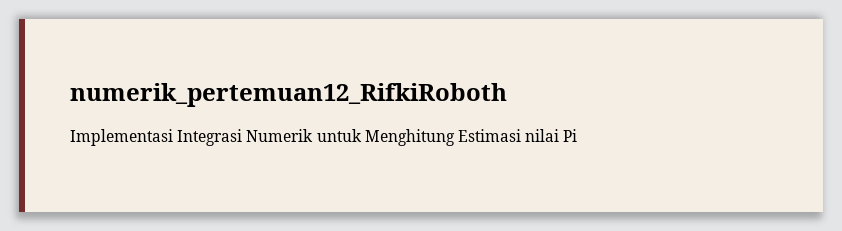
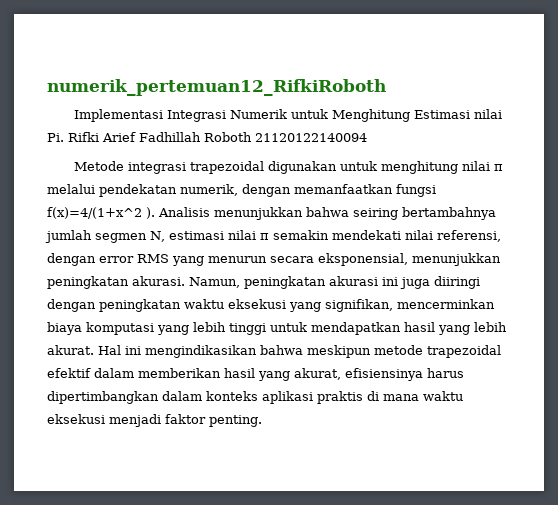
[563,129,578,142] Pi -> [47,132,367,142] [74,161,504,174] [47,184,436,197] [47,207,496,220] [45,230,501,243] [47,253,501,266] [47,276,480,289] [47,299,495,312] [47,322,507,335] [47,345,501,358] [47,368,464,381] [47,391,463,404] [47,414,262,427] Pi. Rifki Arief Fadhillah Roboth 21120122140094 // Metode integrasi trapezoidal digunakan untuk menghitung nilai π melalui pendekatan numerik, dengan memanfaatkan fungsi f(x)=4/(1+x^2 ). Analisis menunjukkan bahwa seiring bertambahnya jumlah segmen N, estimasi nilai π semakin mendekati nilai referensi, dengan error RMS yang menurun secara eksponensial, menunjukkan peningkatan akurasi. Namun, peningkatan akurasi ini juga diiringi dengan peningkatan waktu eksekusi yang signifikan, mencerminkan biaya komputasi yang lebih tinggi untuk mendapatkan hasil yang lebih akurat. Hal ini mengindikasikan bahwa meskipun metode trapezoidal efektif dalam memberikan hasil yang akurat, efisiensinya harus dipertimbangkan dalam konteks aplikasi praktis di mana waktu eksekusi menjadi faktor penting.

